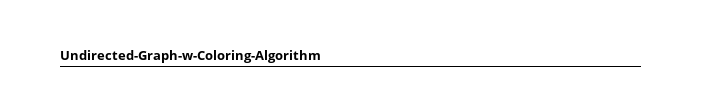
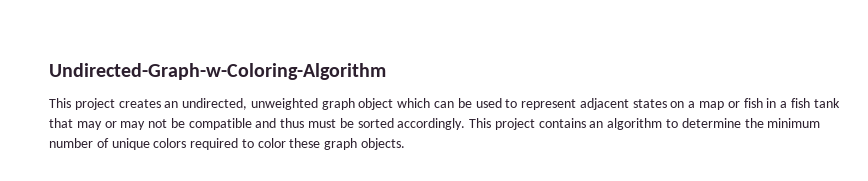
(321, 56) none -> [49,98,840,110] [49,118,821,130] [49,138,406,150] // This project creates an undirected, unweighted graph object which can be used to represent adjacent states on a map or fish in a fish tank that may or may not be compatible and thus must be sorted accordingly. This project contains an algorithm to determine the minimum number of unique colors required to color these graph objects.

